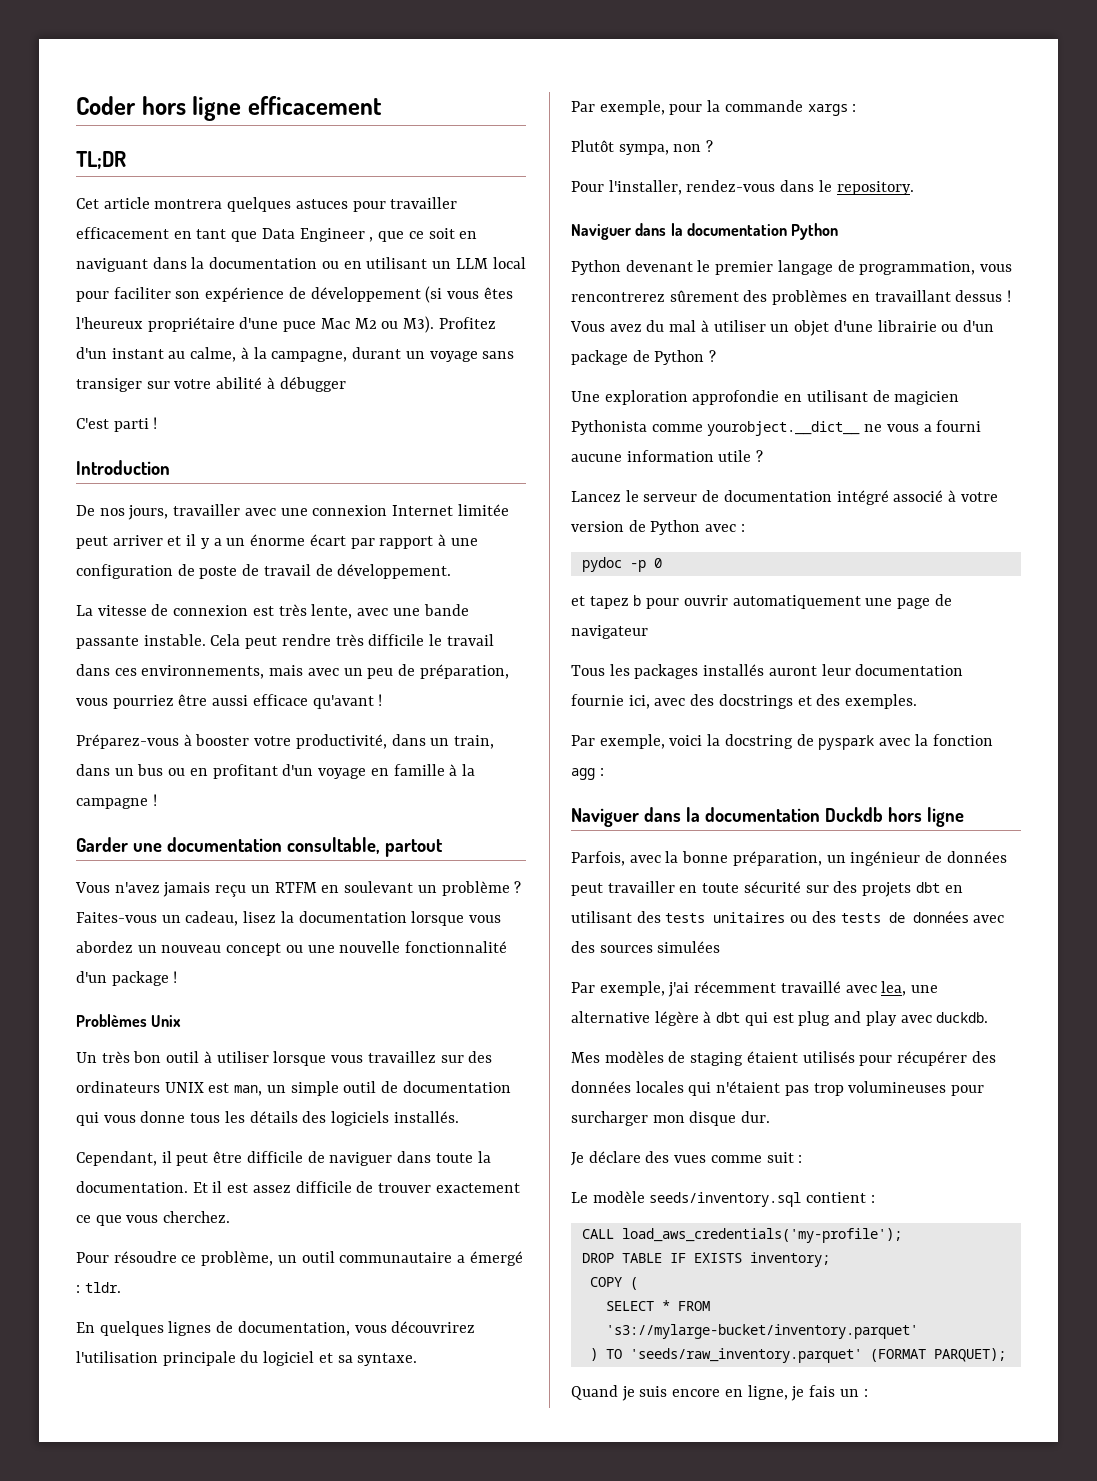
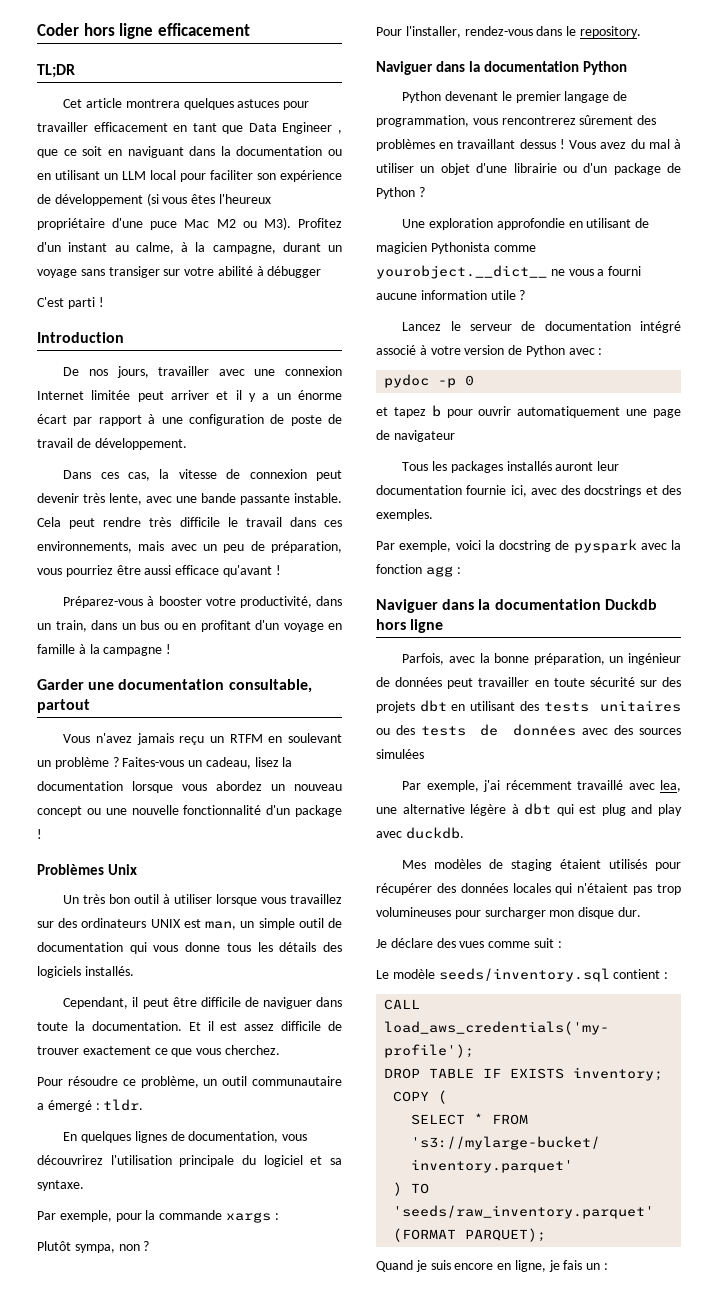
[76,605,93,616] La -> [63,469,170,481] Dans ces cas, la
[252,606,274,616] est -> [315,470,342,481] [37,493,79,503] peut devenir

